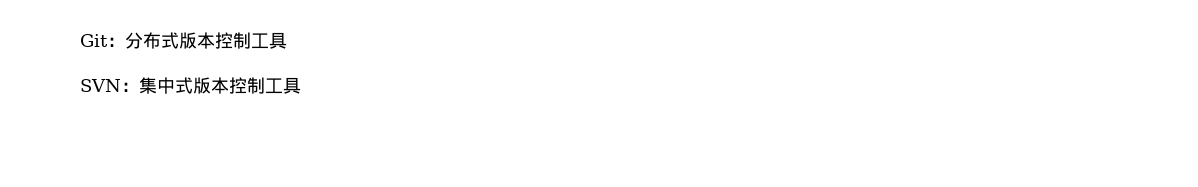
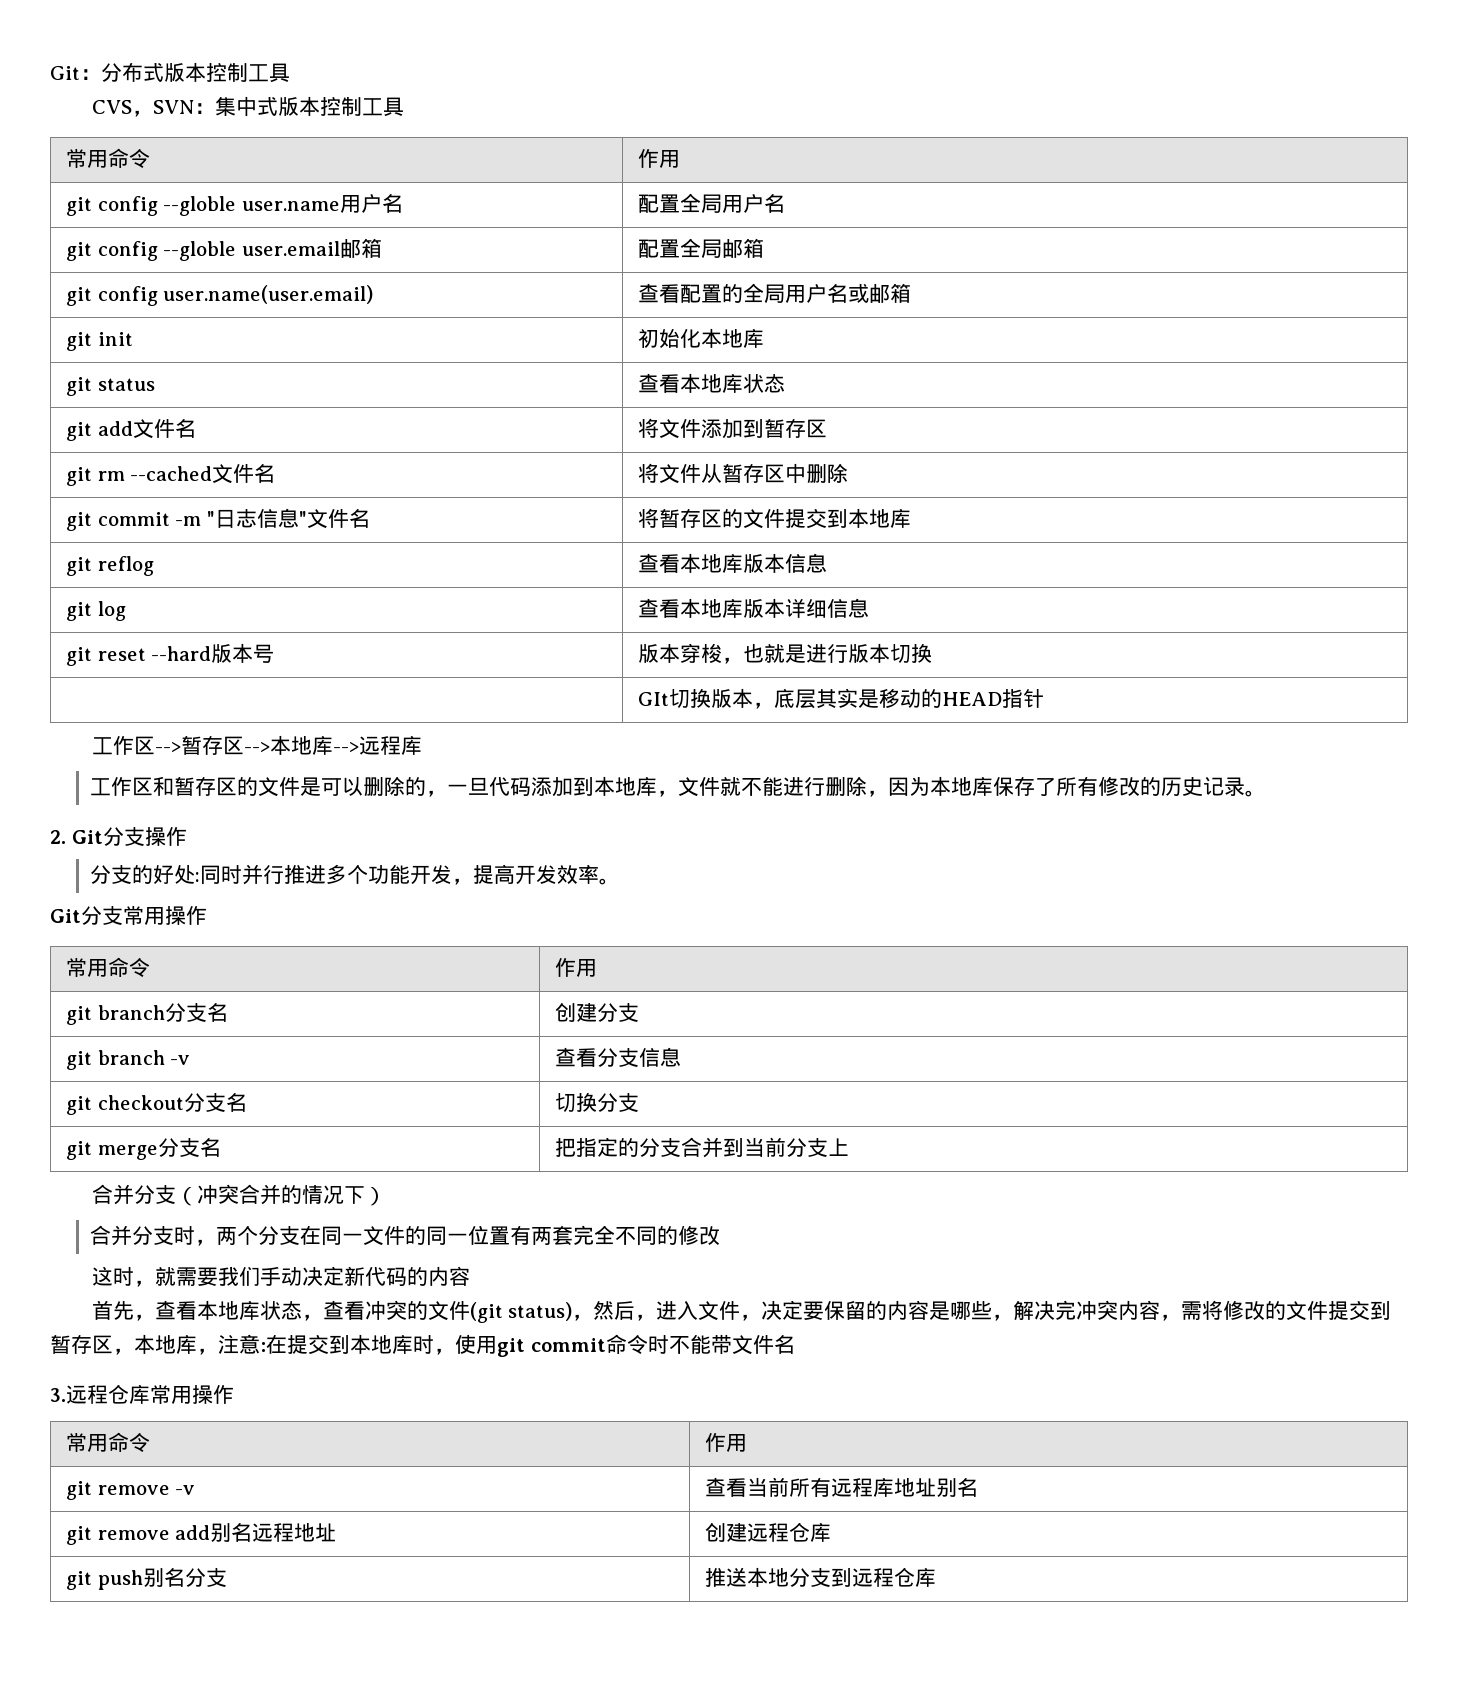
(287, 40) none -> [91,100,153,117] CVS，
(301, 85) none -> [66,148,151,169] [638,149,681,168] [66,194,403,216] [638,193,786,213] [66,238,382,261] [638,238,765,258] [66,285,374,306] [638,283,912,303] [66,332,133,351] [638,328,765,348] [66,377,155,396] [638,373,786,393] [66,419,196,441] [638,418,828,439] [66,464,276,486] [638,463,849,484] [66,508,370,531] [638,508,912,529] [66,556,154,576] [638,553,828,573] [66,601,126,621] [638,598,870,618] [66,643,275,666] [638,643,933,664] [638,688,1045,709] [91,735,422,755] [90,776,1267,797] [50,827,187,846] [90,864,621,885] [50,906,207,925] [66,957,151,978] [555,958,598,977] [66,1003,228,1025] [555,1002,640,1022] [66,1050,191,1070] [555,1047,682,1067] [66,1093,247,1115] [555,1092,640,1113] [66,1138,221,1160] [555,1137,850,1158] [91,1184,386,1206] [90,1225,721,1246] [91,1266,470,1287] [91,1300,1392,1323] [50,1334,795,1357] [50,1384,234,1404] [66,1432,151,1453] [705,1433,748,1452] [66,1481,196,1500] [705,1477,979,1497] [66,1523,337,1545] [705,1522,832,1542] [66,1568,227,1590] [705,1567,937,1587] // 常用命令 | 作用 // git config --globle user.name用户名 | 配置全局用户名 // git config --globle user.email邮箱 | 配置全局邮箱 // git config user.name(user.email) | 查看配置的全局用户名或邮箱 // git init | 初始化本地库 // git status | 查看本地库状态 // git add文件名 | 将文件添加到暂存区 // git rm --cached文件名 | 将文件从暂存区中删除 // git commit -m "日志信息"文件名 | 将暂存区的文件提交到本地库 // git reflog | 查看本地库版本信息 // git log | 查看本地库版本详细信息 // git reset --hard版本号 | 版本穿梭，也就是进行版本切换 // | GIt切换版本，底层其实是移动的HEAD指针 // 工作区-->暂存区-->本地库-->远程库 // 工作区和暂存区的文件是可以删除的，一旦代码添加到本地库，文件就不能进行删除，因为本地库保存了所有修改的历史记录。 // 2. Git分支操作 // 分支的好处:同时并行推进多个功能开发，提高开发效率。 // Git分支常用操作 // 常用命令 | 作用 // git branch分支名 | 创建分支 // git branch -v | 查看分支信息 // git checkout分支名 | 切换分支 // git merge分支名 | 把指定的分支合并到当前分支上 // 合并分支（冲突合并的情况下） // 合并分支时，两个分支在同一文件的同一位置有两套完全不同的修改 // 这时，就需要我们手动决定新代码的内容 // 首先，查看本地库状态，查看冲突的文件(git status)，然后，进入文件，决定要保留的内容是哪些，解决完冲突内容，需将修改的文件提交到暂存区，本地库，注意:在提交到本地库时，使用git commit命令时不能带文件名 // 3.远程仓库常用操作 // 常用命令 | 作用 // git remove -v | 查看当前所有远程库地址别名 // git remove add别名远程地址 | 创建远程仓库 // git push别名分支 | 推送本地分支到远程仓库

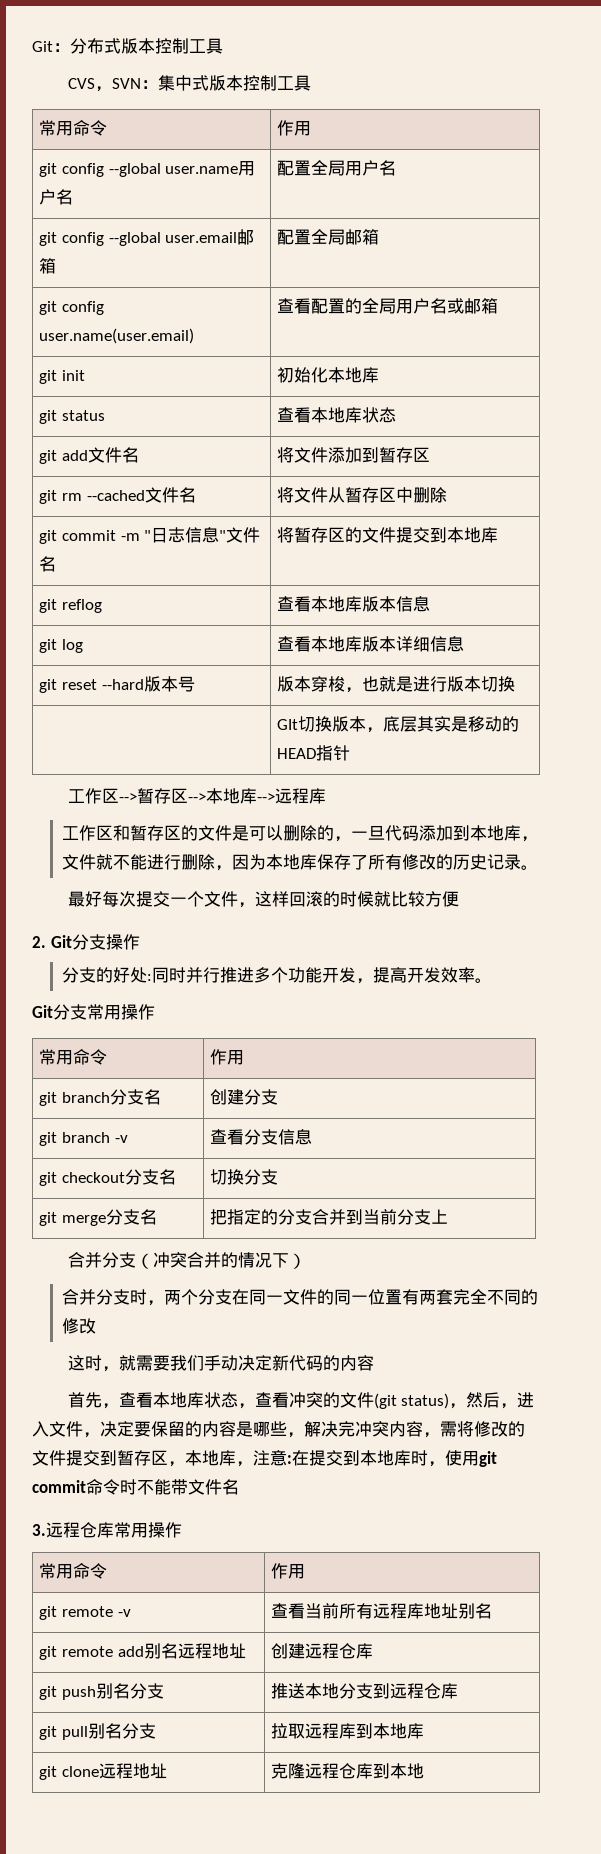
[163,196,237,216] --globle -> [108,163,161,177] --global
[163,241,237,261] --globle -> [108,232,161,246] --global
(1267, 793) none -> [67,891,459,908] // 最好每次提交一个文件，这样回滚的时候就比较方便
[97,1485,170,1495] remove -> [62,1606,114,1617] remote
[97,1530,170,1540] remove -> [62,1646,114,1657] remote
(937, 1577) none -> [39,1723,157,1740] [271,1723,425,1739] [39,1763,168,1780] [271,1763,425,1779] // git pull别名分支 | 拉取远程库到本地库 // git clone远程地址 | 克隆远程仓库到本地

